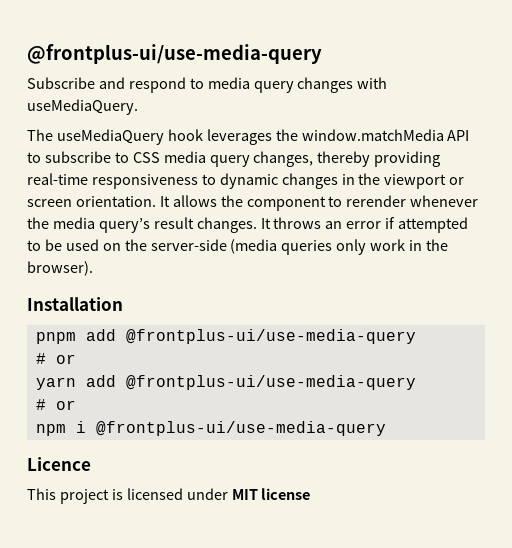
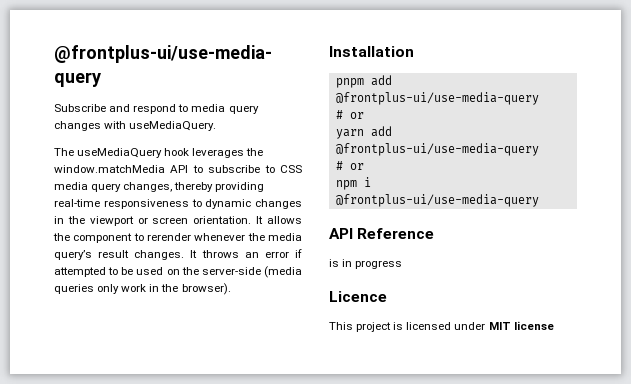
(386, 428) none -> [329,228,435,239] [329,259,403,269] // API Reference // is in progress

